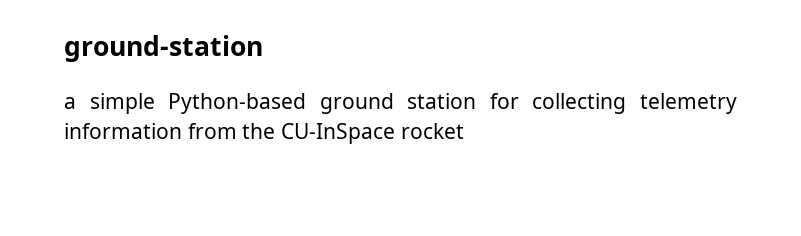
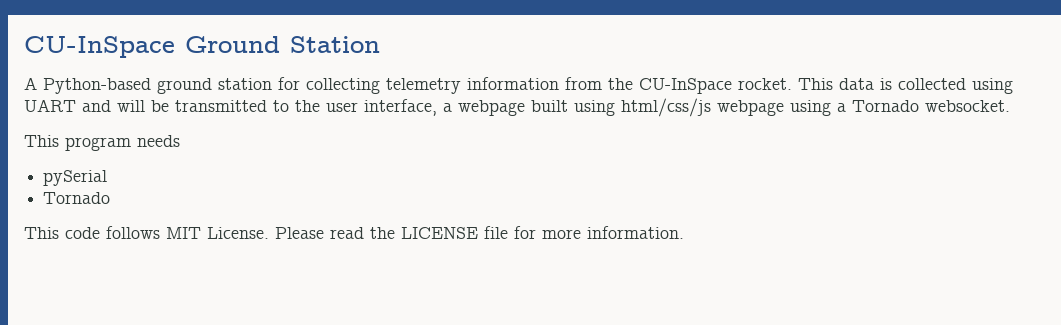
[64,35,263,62] [64,93,155,114] ground-station // a simple -> [24,36,380,58] [24,77,37,90] CU-InSpace Ground Station // A
[400,123,464,139] rocket -> [738,78,1013,94] [24,98,1010,117] [24,135,180,151] [43,170,108,186] [43,192,111,204] [24,226,684,239] rocket. This data is collected using UART and will be transmitted to the user interface, a webpage built using html/css/js webpage using a Tornado websocket. // This program needs // pySerial // Tornado // This code follows MIT License. Please read the LICENSE file for more information.

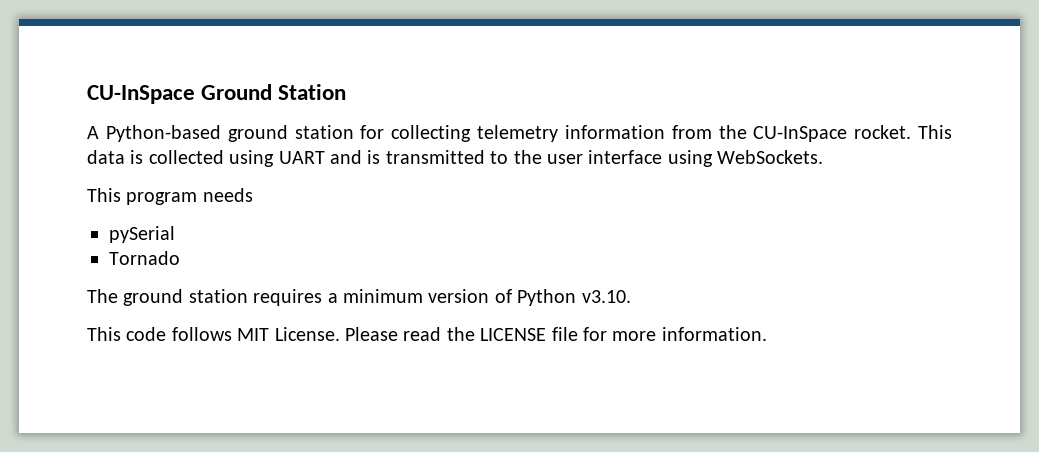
[117,100,169,112] will be -> [367,150,381,164] is
[364,98,1010,117] interface, a webpage built using html/css/js webpage using a Tornado websocket. -> [588,150,824,167] interface using WebSockets.
(111, 198) none -> [87,289,631,306] // The ground station requires a minimum version of Python v3.10.

